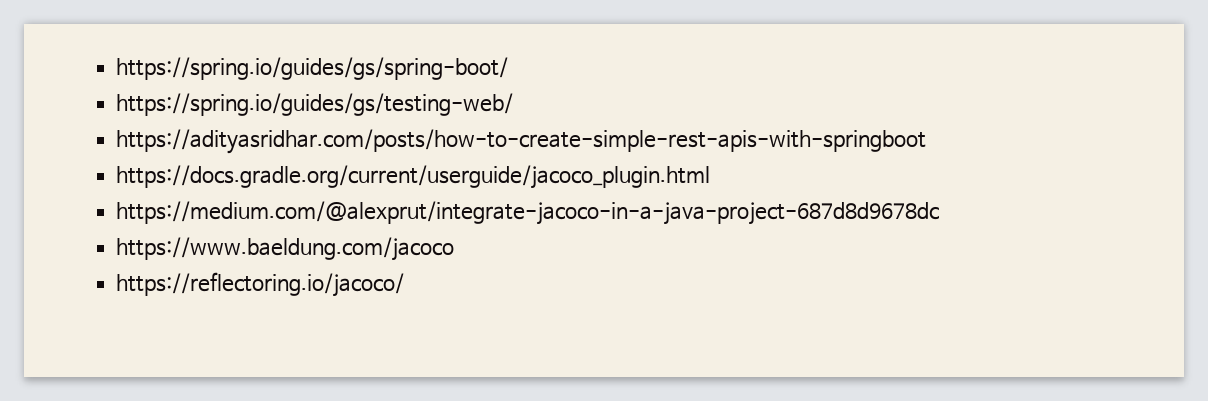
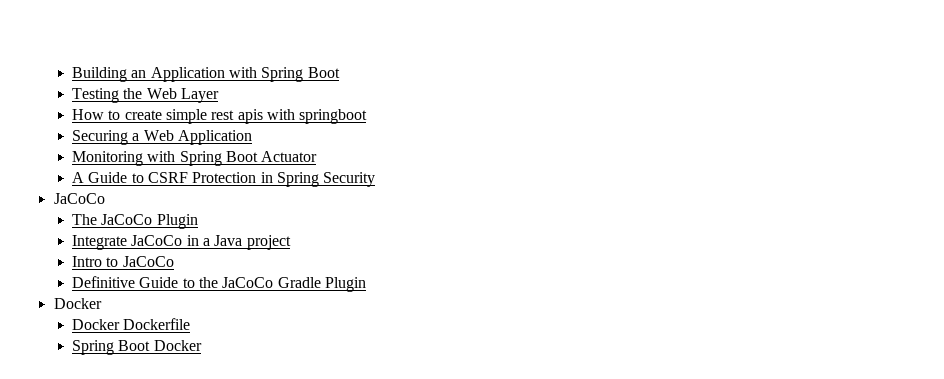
[116,57,509,80] [116,93,514,116] [116,129,927,154] [116,165,711,189] [116,201,940,225] [116,237,455,261] [116,272,405,297] https://spring.io/guides/gs/spring-boot/ // https://spring.io/guides/gs/testing-web/ // https://adityasridhar.com/posts/how-to-create-simple-rest-apis-with-springboot // https://docs.gradle.org/current/userguide/jacoco_plugin.html // https://medium.com/@alexprut/integrate-jacoco-in-a-java-project-687d8d9678dc // https://www.baeldung.com/jacoco // https://reflectoring.io/jacoco/ -> [72,67,340,82] [72,88,219,103] [72,109,368,124] [72,130,252,145] [72,151,318,166] [72,172,376,187] [53,193,105,204] [72,214,198,229] [72,235,291,250] [72,256,174,267] [72,276,366,292] [53,298,102,309] [72,318,191,330] [72,340,202,355] Building an Application with Spring Boot // Testing the Web Layer // How to create simple rest apis with springboot // Securing a Web Application // Monitoring with Spring Boot Actuator // A Guide to CSRF Protection in Spring Security // JaCoCo // The JaCoCo Plugin // Integrate JaCoCo in a Java project // Intro to JaCoCo // Definitive Guide to the JaCoCo Gradle Plugin // Docker // Docker Dockerfile // Spring Boot Docker

